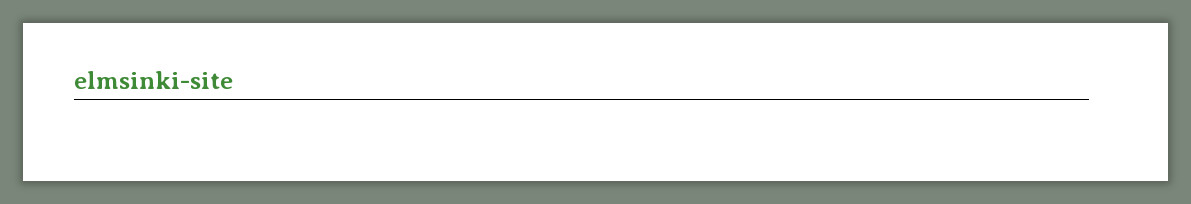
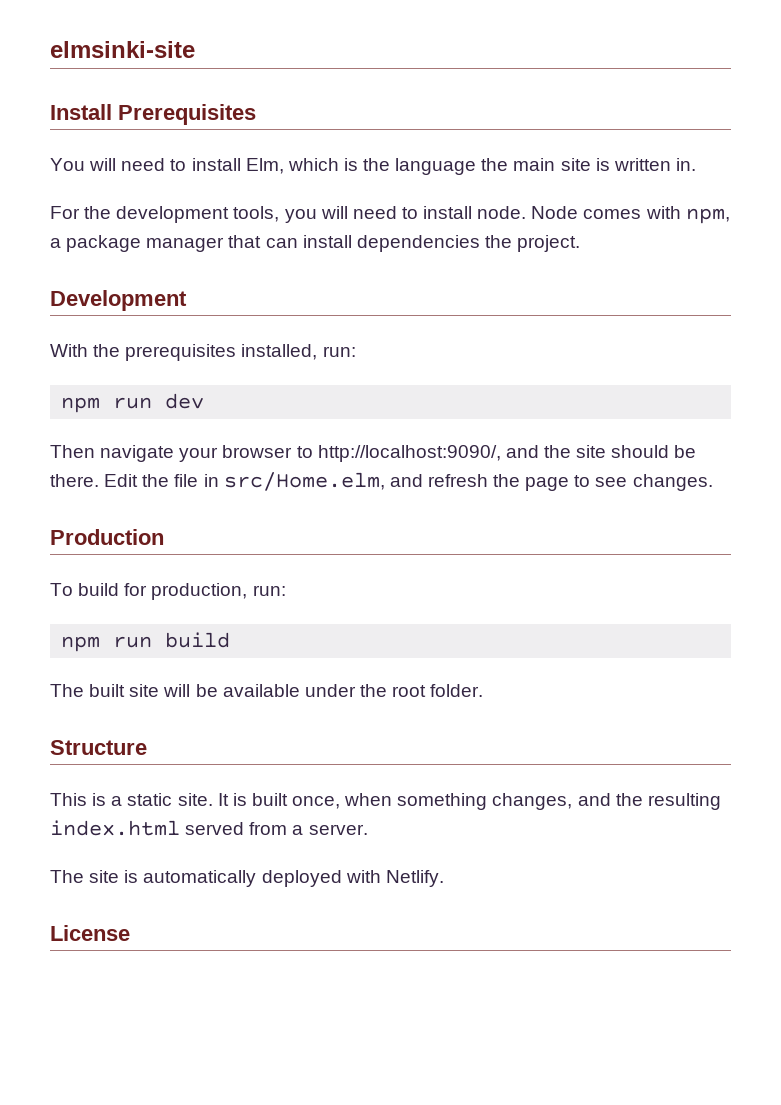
(233, 80) none -> [50,104,256,125] [50,158,696,175] [50,206,730,224] [50,235,581,252] [50,290,187,311] [50,344,356,361] [61,393,205,413] [50,445,697,462] [50,472,713,491] [50,529,164,545] [50,583,286,600] [61,632,231,652] [50,684,484,697] [50,740,147,755] [50,793,721,810] [50,820,368,836] [50,870,444,887] [50,925,130,941] // Install Prerequisites // You will need to install Elm, which is the language the main site is written in. // For the development tools, you will need to install node. Node comes with npm, a package manager that can install dependencies the project. // Development // With the prerequisites installed, run: // npm run dev // Then navigate your browser to http://localhost:9090/, and the site should be there. Edit the file in src/Home.elm, and refresh the page to see changes. // Production // To build for production, run: // npm run build // The built site will be available under the root folder. // Structure // This is a static site. It is built once, when something changes, and the resulting index.html served from a server. // The site is automatically deployed with Netlify. // License

